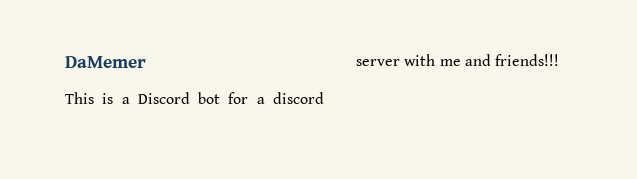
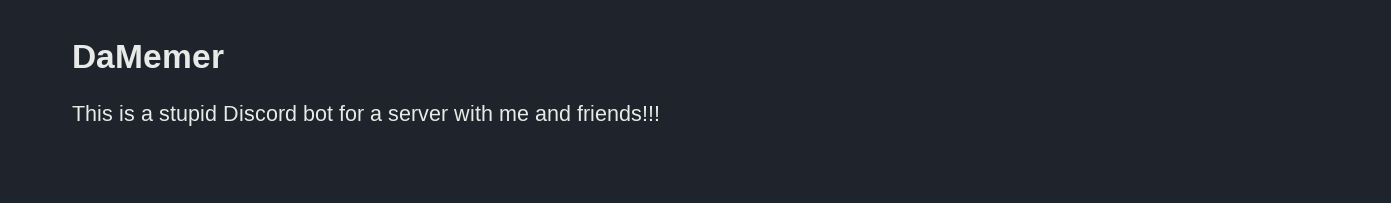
(130, 100) none -> [159,105,217,126] stupid
[273,92,324,104] discord -> (382, 115) none

